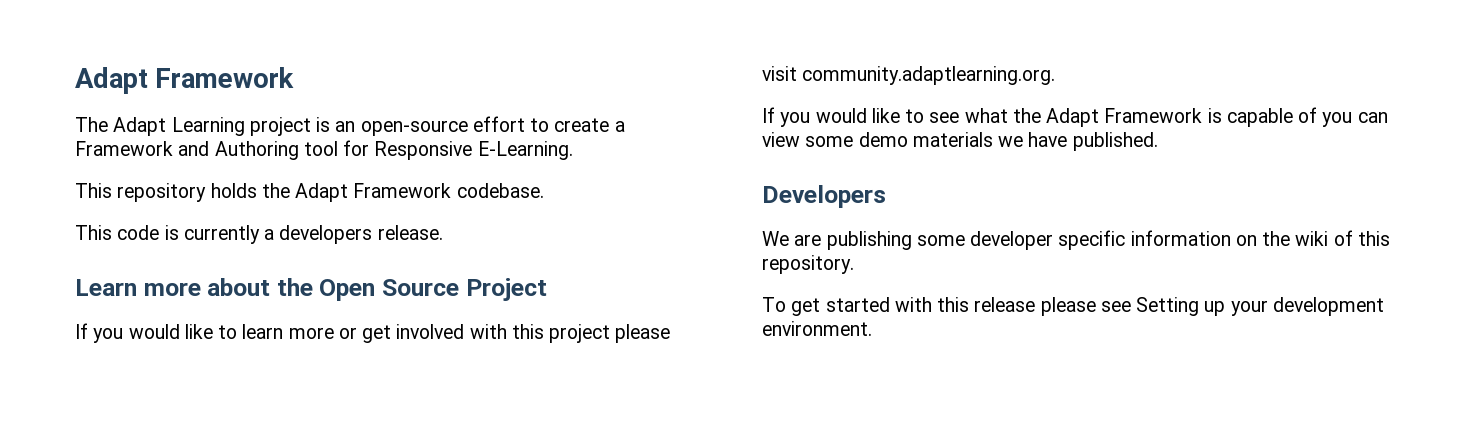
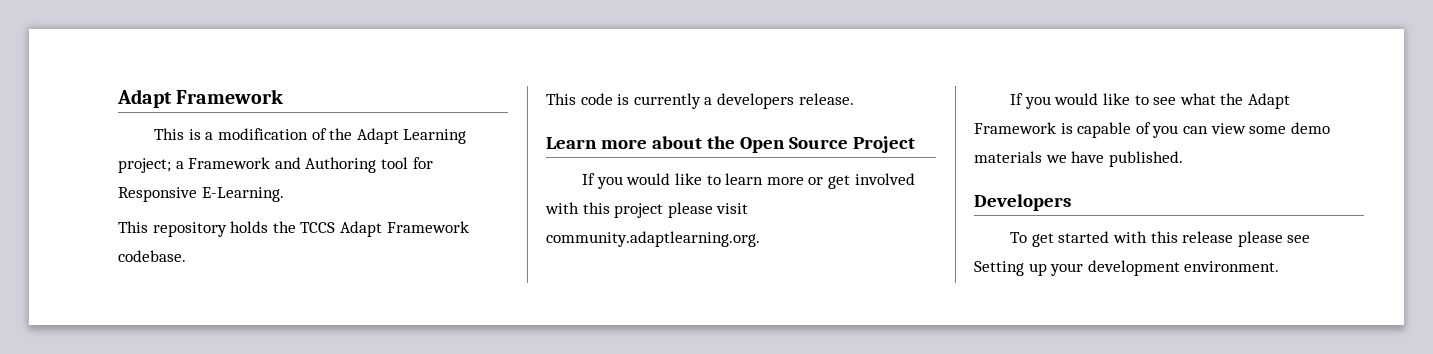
[75,116,610,136] The Adapt Learning project is an open-source effort to create -> [154,128,467,144] [118,158,171,173] This is a modification of the Adapt Learning project;
(290, 190) none -> [300,222,336,233] TCCS
[762,230,1390,250] [762,255,854,274] // We are publishing some developer specific information on the wiki of this repository. -> (1071, 202) none

